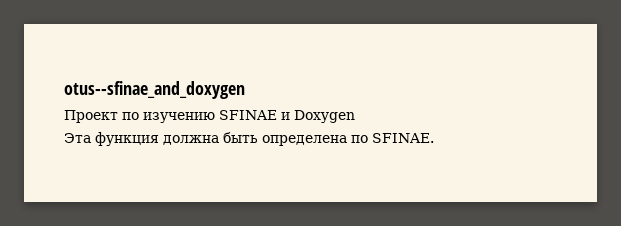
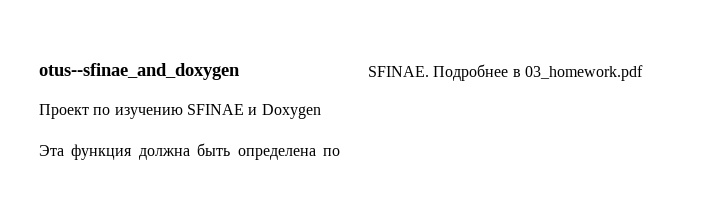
(434, 138) none -> [433,64,643,81] Подробнее в 03_homework.pdf

